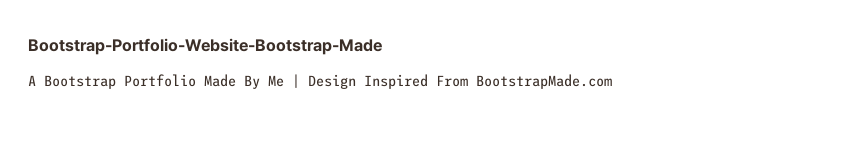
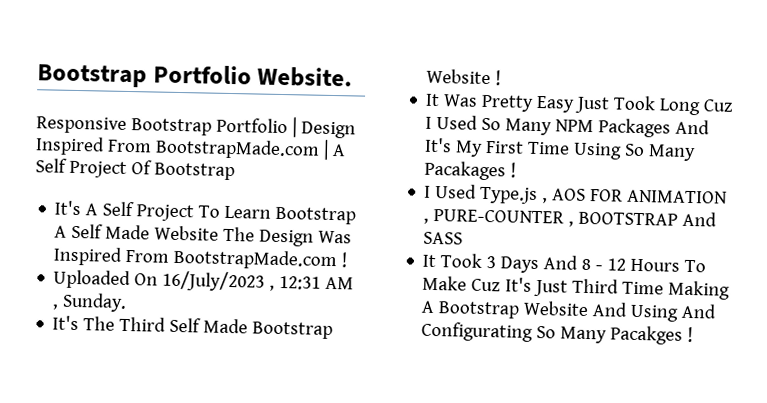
[28,38,382,55] [28,74,284,89] Bootstrap-Portfolio-Website-Bootstrap-Made // A Bootstrap Portfolio Made By Me -> [37,64,353,88] [36,116,288,136] Bootstrap Portfolio Website. // Responsive Bootstrap Portfolio
(612, 81) none -> [322,139,346,160] [35,158,235,181] [54,200,357,225] [54,223,353,247] [53,246,348,271] [53,269,355,292] [52,292,128,313] [52,315,334,340] [426,68,502,86] [425,93,735,116] [425,115,711,138] [424,137,697,162] [424,160,517,181] [424,184,728,205] [423,208,718,227] [423,231,464,245] [422,253,707,274] [422,275,731,300] [421,300,718,322] [421,321,694,345] | A Self Project Of Bootstrap // It's A Self Project To Learn Bootstrap A Self Made Website The Design Was Inspired From BootstrapMade.com ! // Uploaded On 16/July/2023 , 12:31 AM , Sunday. // It's The Third Self Made Bootstrap Website ! // It Was Pretty Easy Just Took Long Cuz I Used So Many NPM Packages And It's My First Time Using So Many Pacakages ! // I Used Type.js , AOS FOR ANIMATION , PURE-COUNTER , BOOTSTRAP And SASS // It Took 3 Days And 8 - 12 Hours To Make Cuz It's Just Third Time Making A Bootstrap Website And Using And Configurating So Many Pacakges !

